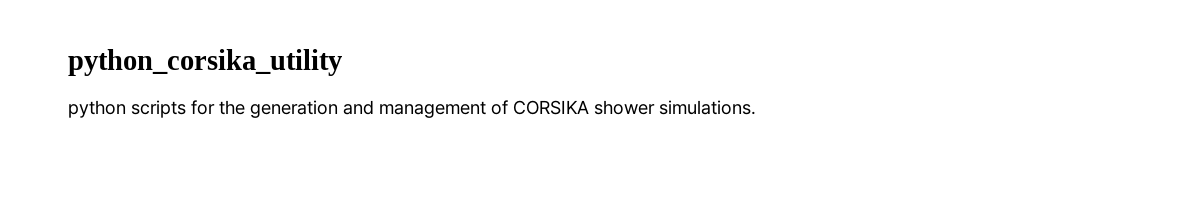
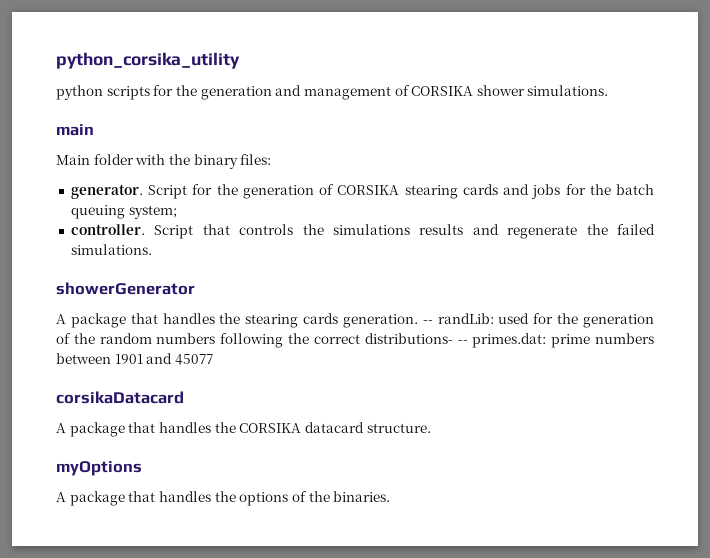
(756, 107) none -> [56,124,94,136] [56,154,272,169] [70,184,654,199] [70,205,177,219] [70,224,655,239] [70,244,152,255] [56,282,195,295] [56,313,655,328] [56,333,654,348] [56,353,213,365] [56,391,184,404] [56,422,431,437] [56,461,142,476] [56,491,391,506] // main // Main folder with the binary files: // generator. Script for the generation of CORSIKA stearing cards and jobs for the batch queuing system; // controller. Script that controls the simulations results and regenerate the failed simulations. // showerGenerator // A package that handles the stearing cards generation. -- randLib: used for the generation of the random numbers following the correct distributions- -- primes.dat: prime numbers between 1901 and 45077 // corsikaDatacard // A package that handles the CORSIKA datacard structure. // myOptions // A package that handles the options of the binaries.

